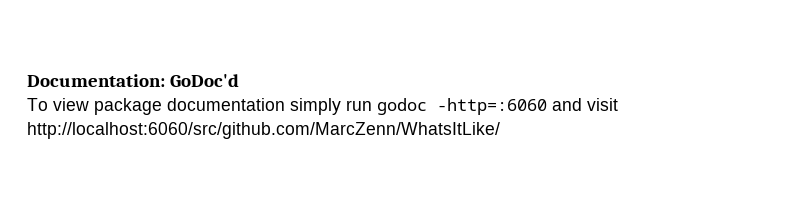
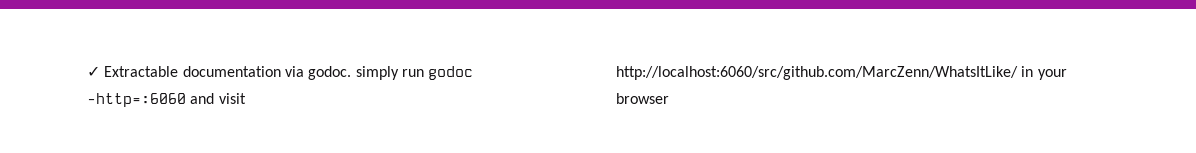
[27,74,240,87] [27,98,285,115] Documentation: GoDoc'd // To view package documentation -> [87,66,352,80] ✓ Extractable documentation via godoc.
(500, 130) none -> [1021,66,1067,80] [616,93,669,104] in your browser

